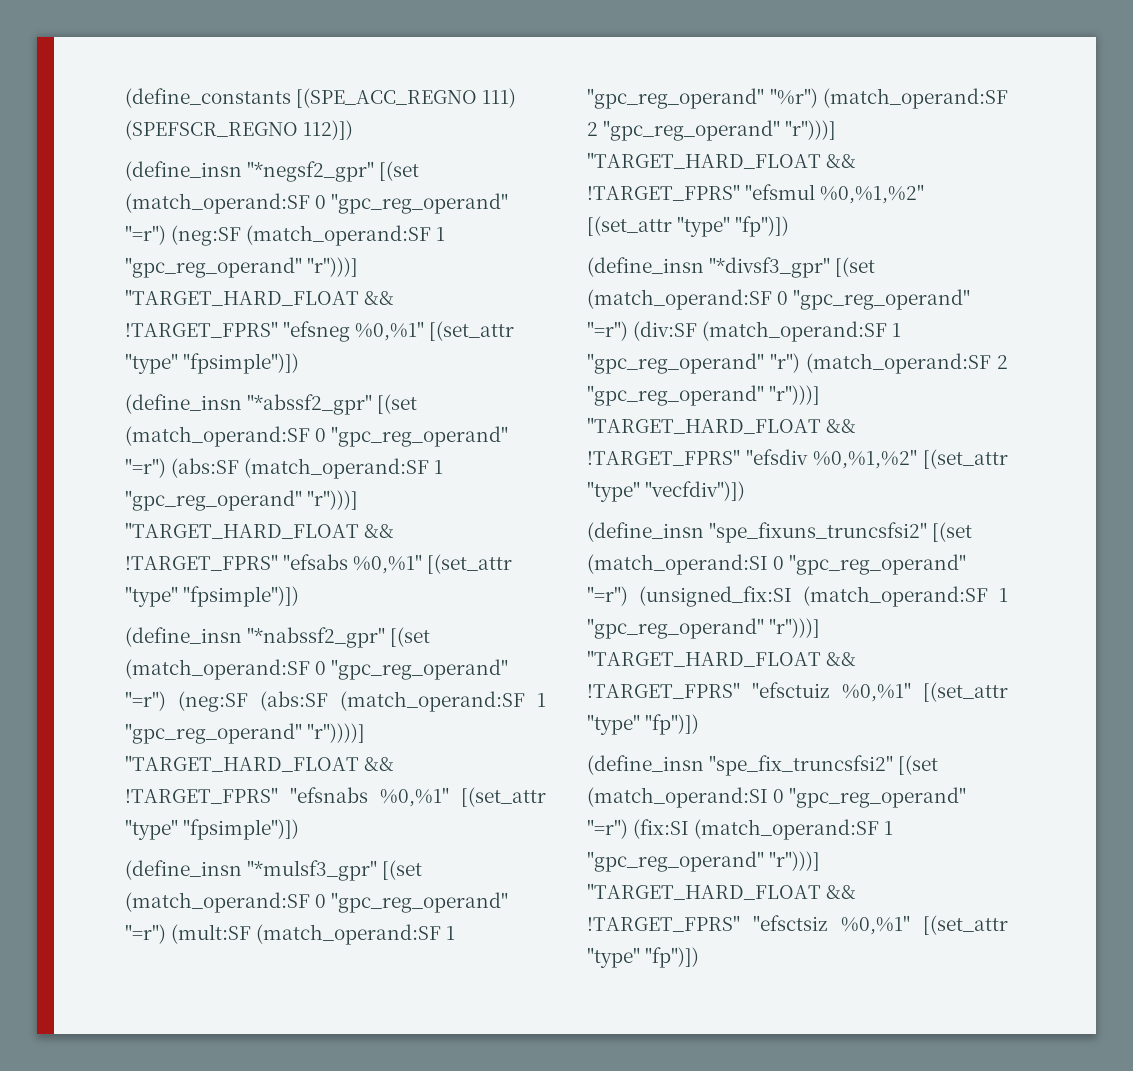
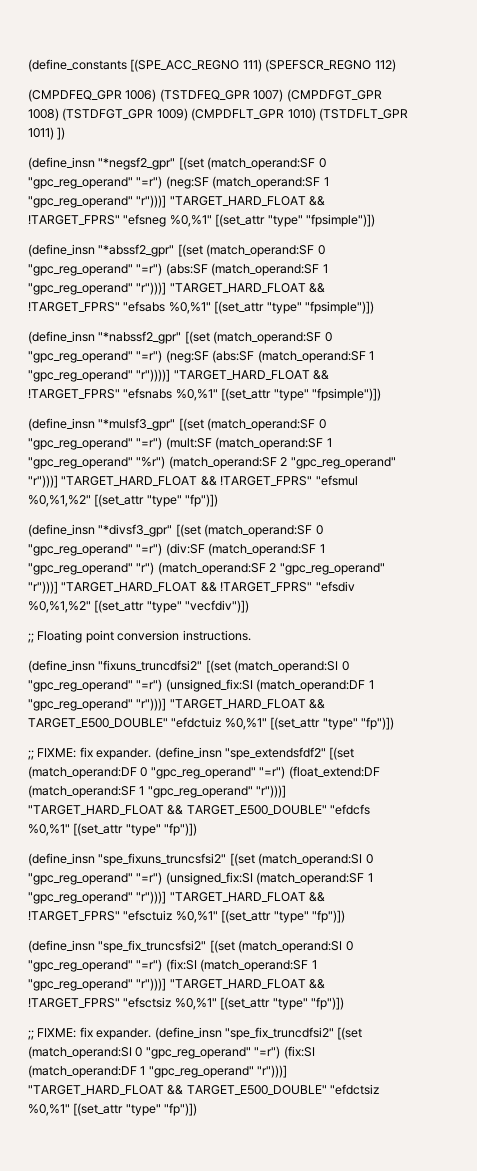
[303,120,354,140] 112)]) -> [374,59,396,72] [28,89,382,102] [28,108,408,121] [28,127,66,140] 112) // (CMPDFEQ_GPR 1006) (TSTDFEQ_GPR 1007) (CMPDFGT_GPR 1008) (TSTDFGT_GPR 1009) (CMPDFLT_GPR 1010) (TSTDFLT_GPR 1011) ])
(746, 491) none -> [28,630,251,643] [28,660,349,673] [28,679,374,692] [28,698,326,711] [28,717,394,730] [28,747,355,760] [28,766,380,779] [28,785,287,798] [28,804,371,815] [28,823,198,836] // ;; Floating point conversion instructions. // (define_insn "fixuns_truncdfsi2" [(set (match_operand:SI 0 "gpc_reg_operand" "=r") (unsigned_fix:SI (match_operand:DF 1 "gpc_reg_operand" "r")))] "TARGET_HARD_FLOAT && TARGET_E500_DOUBLE" "efdctuiz %0,%1" [(set_attr "type" "fp")]) // ;; FIXME: fix expander. (define_insn "spe_extendsfdf2" [(set (match_operand:DF 0 "gpc_reg_operand" "=r") (float_extend:DF (match_operand:SF 1 "gpc_reg_operand" "r")))] "TARGET_HARD_FLOAT && TARGET_E500_DOUBLE" "efdcfs %0,%1" [(set_attr "type" "fp")])
(700, 957) none -> [28,1027,363,1040] [28,1046,315,1059] [28,1065,288,1078] [28,1084,380,1095] [28,1103,198,1116] // ;; FIXME: fix expander. (define_insn "spe_fix_truncdfsi2" [(set (match_operand:SI 0 "gpc_reg_operand" "=r") (fix:SI (match_operand:DF 1 "gpc_reg_operand" "r")))] "TARGET_HARD_FLOAT && TARGET_E500_DOUBLE" "efdctsiz %0,%1" [(set_attr "type" "fp")])

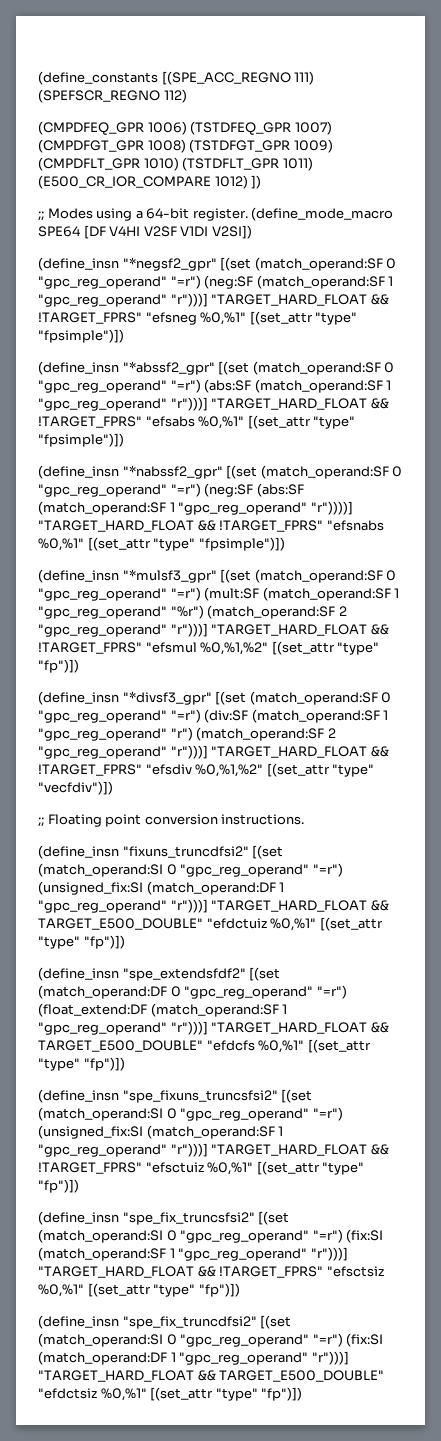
(54, 133) none -> [38,175,248,189] (E500_CR_IOR_COMPARE 1012)
(66, 133) none -> [38,207,394,221] [38,225,252,239] // ;; Modes using a 64-bit register. (define_mode_macro SPE64 [DF V4HI V2SF V1DI V2SI])
[28,747,152,760] ;; FIXME: fix expander. -> (125, 942) none
[28,1027,152,1040] ;; FIXME: fix expander. -> (240, 1290) none

